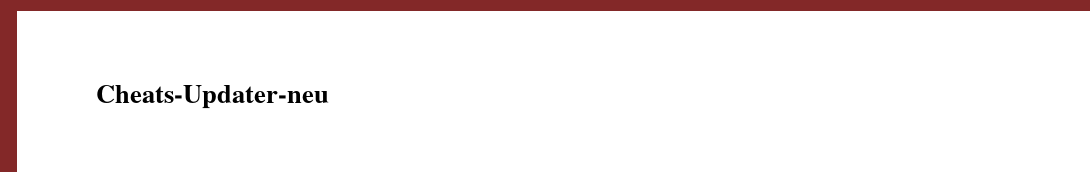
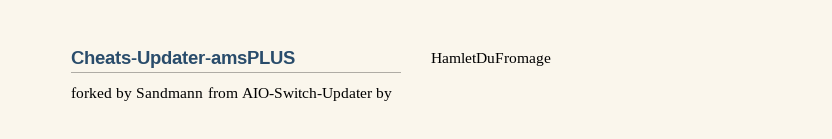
[96,85,329,109] Cheats-Updater-neu -> [71,51,295,68] [71,87,392,101] [431,53,551,66] Cheats-Updater-amsPLUS // forked by Sandmann from AIO-Switch-Updater by HamletDuFromage

